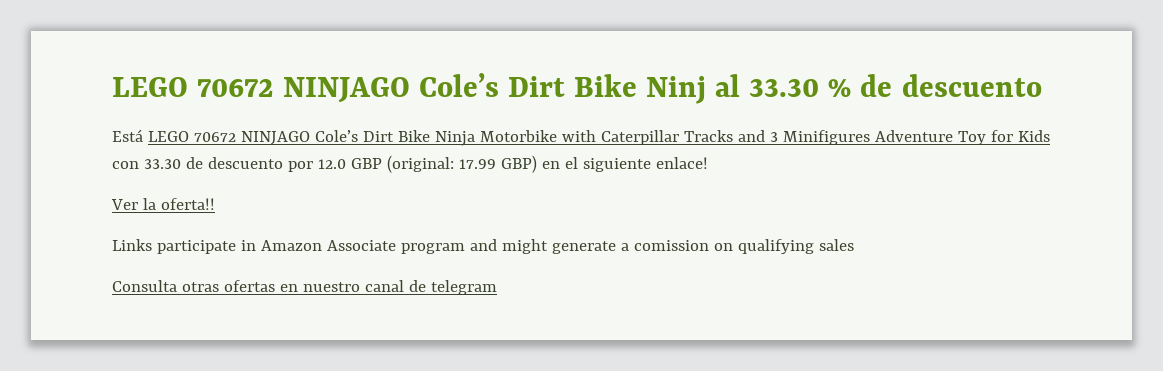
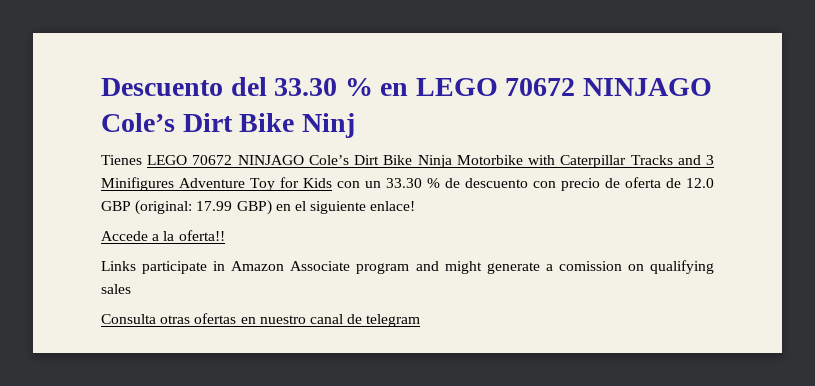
(112, 87) none -> [101,77,409,96] Descuento del 33.30 % en
[715,74,1042,97] [112,129,143,142] al 33.30 % de descuento // Está -> [101,155,142,165] // Tienes
[143,157,313,172] 33.30 de descuento por -> [365,177,681,191] un 33.30 % de descuento con precio de oferta de
[111,199,138,210] Ver -> [101,231,160,241] Accede a

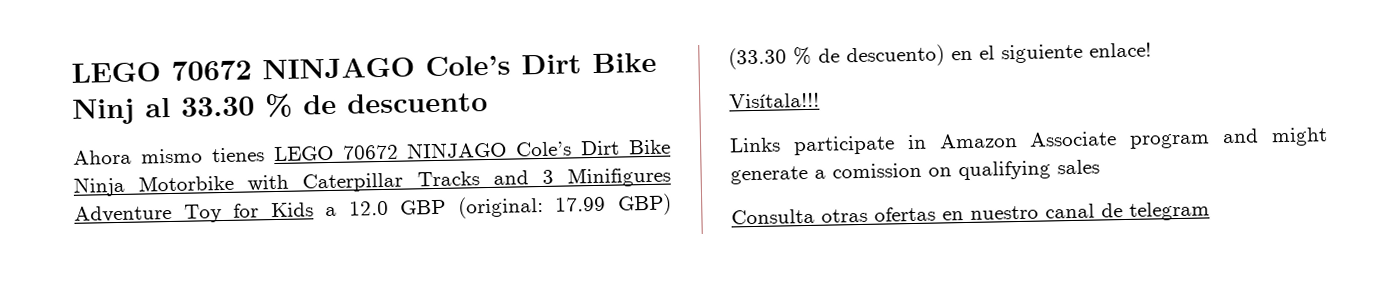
[101,77,409,96] Descuento del 33.30 % en -> (71, 72) none
[101,155,142,165] // Tienes -> [145,92,488,118] [73,147,265,165] al 33.30 % de descuento // Ahora mismo tienes
[337,177,681,191] con un 33.30 % de descuento con precio de oferta de -> [325,206,338,217] a
(272, 207) none -> [728,44,945,70] (33.30 % de descuento)
[101,230,225,241] Accede a la oferta!! -> [729,92,820,109] Visítala!!!

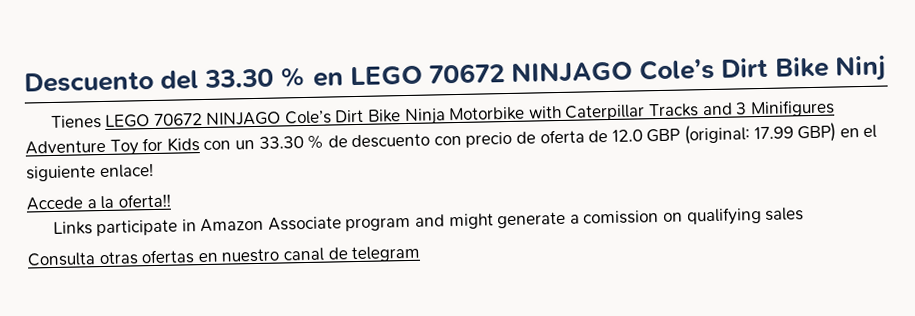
(71, 72) none -> [24,66,344,93] Descuento del 33.30 % en
[145,92,488,118] [73,147,265,165] al 33.30 % de descuento // Ahora mismo tienes -> [50,115,102,130] // Tienes
[325,206,338,217] a -> [203,129,609,151] con un 33.30 % de descuento con precio de oferta de
[728,44,945,70] (33.30 % de descuento) -> (837, 132) none
[729,92,820,109] Visítala!!! -> [26,193,171,211] Accede a la oferta!!

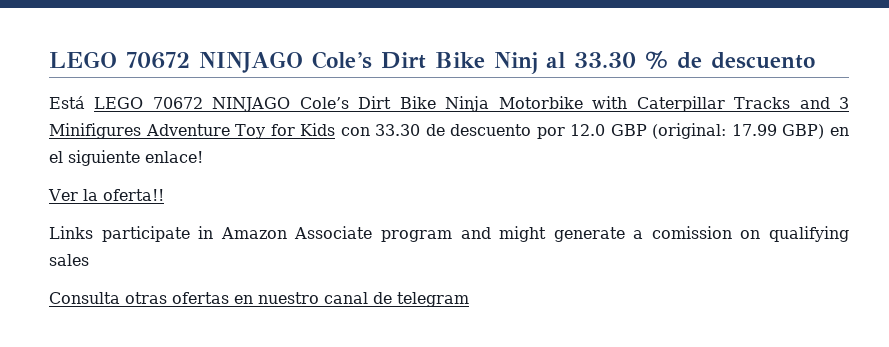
[24,66,344,93] Descuento del 33.30 % en -> (49, 59) none
[50,115,102,130] // Tienes -> [546,50,815,69] [49,96,85,109] al 33.30 % de descuento // Está
[234,129,609,150] un 33.30 % de descuento con precio de oferta de -> [375,124,565,139] 33.30 de descuento por
[26,196,97,211] Accede a -> [48,189,78,201] Ver

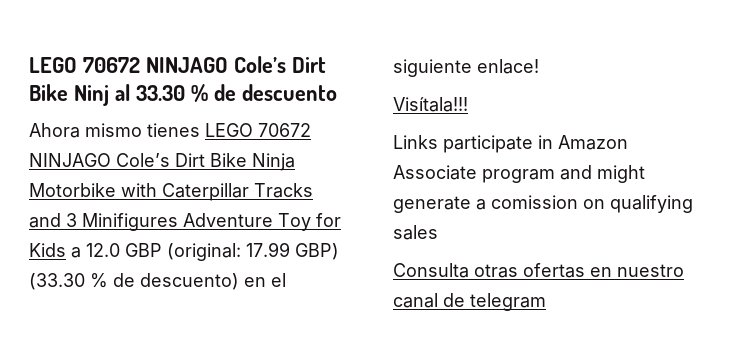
[49,96,85,109] Está -> [29,123,200,138] Ahora mismo tienes
[340,124,565,139] con 33.30 de descuento por -> [71,247,81,258] a
(825, 131) none -> [29,273,239,290] (33.30 % de descuento)
[48,189,164,201] Ver la oferta!! -> [393,97,468,112] Visítala!!!

